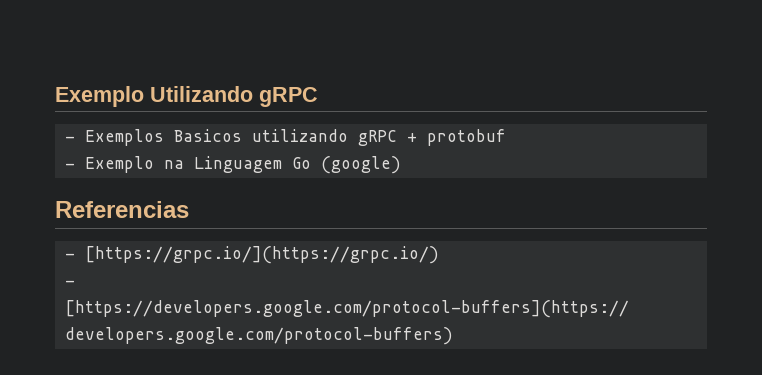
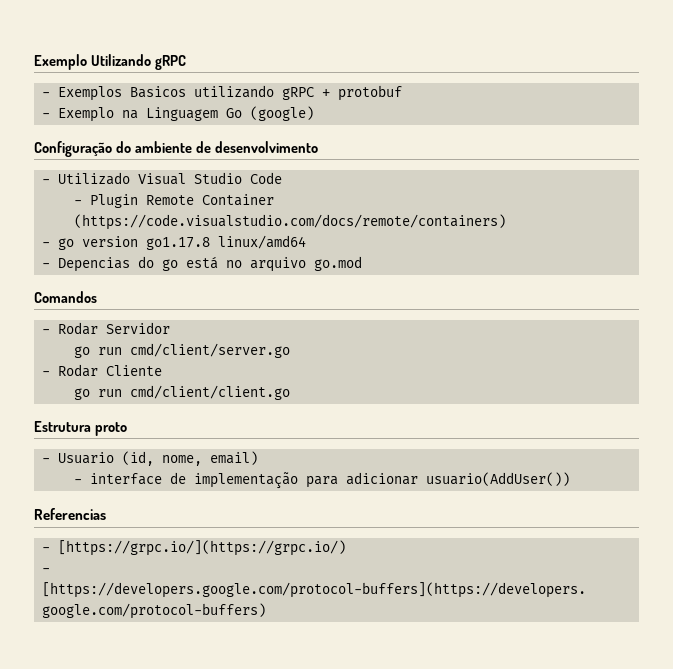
(401, 165) none -> [34,141,318,157] [41,172,282,185] [73,194,274,208] [73,214,506,230] [41,235,306,250] [41,256,362,272] [34,291,97,303] [41,322,170,335] [73,343,290,358] [41,364,162,377] [73,385,290,400] [34,421,127,436] [41,451,258,466] [73,472,570,489] // Configuração do ambiente de desenvolvimento // - Utilizado Visual Studio Code // - Plugin Remote Container (https://code.visualstudio.com/docs/remote/containers) // - go version go1.17.8 linux/amd64 // - Depencias do go está no arquivo go.mod // Comandos // - Rodar Servidor // go run cmd/client/server.go // - Rodar Cliente // go run cmd/client/client.go // Estrutura proto // - Usuario (id, nome, email) // - interface de implementação para adicionar usuario(AddUser())

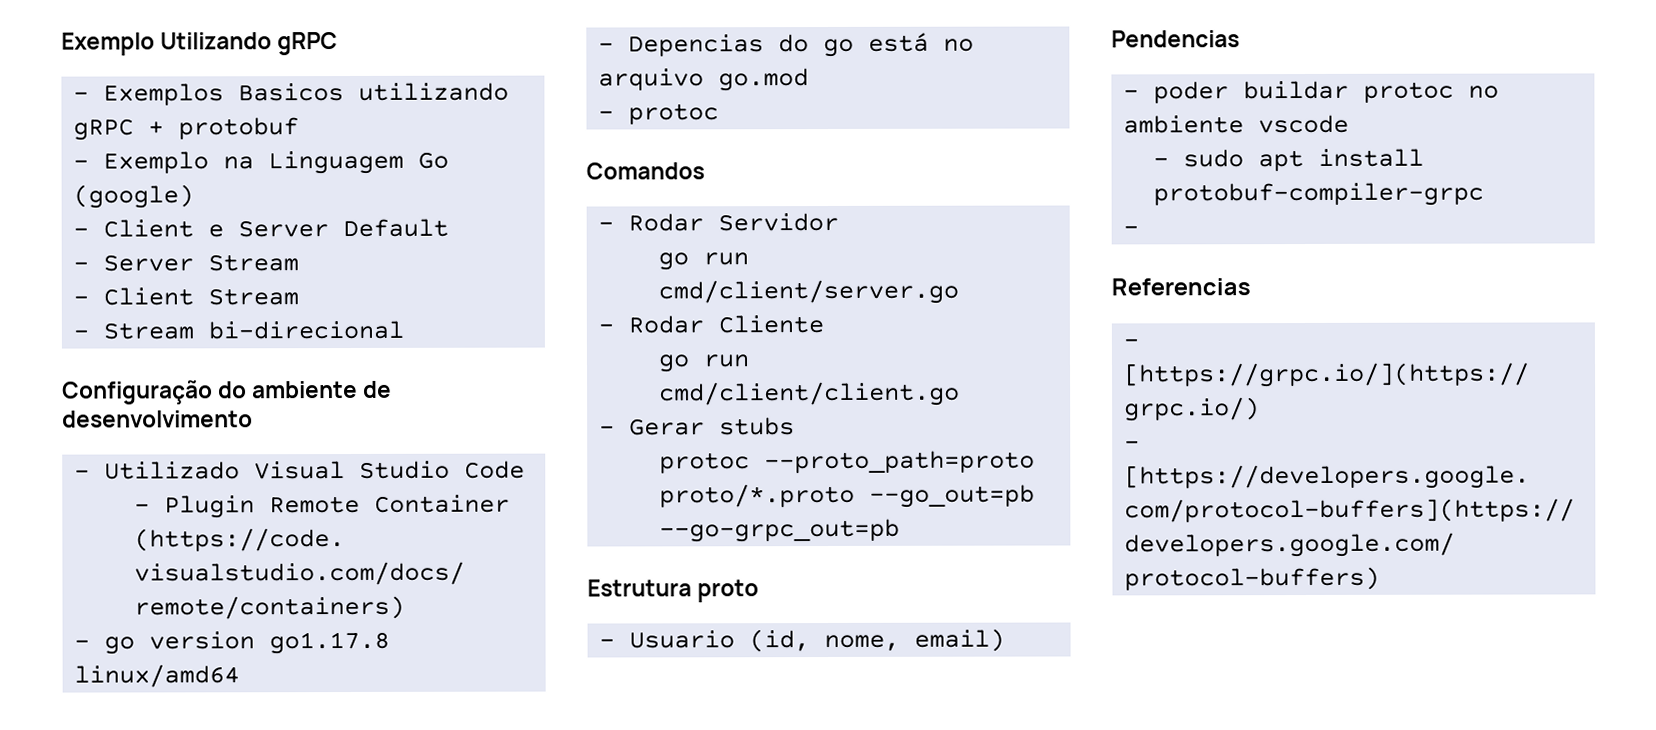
(314, 113) none -> [73,218,450,238] [73,254,300,272] [73,287,300,306] [73,320,405,340] // - Client e Server Default // - Server Stream // - Client Stream // - Stream bi-direcional
(362, 263) none -> [598,103,720,125] // - protoc
(290, 392) none -> [599,417,796,436] [659,450,1036,474] [659,483,1036,508] [659,518,901,543] // - Gerar stubs // protoc --proto_path=proto proto/*.proto --go_out=pb --go-grpc_out=pb
[73,472,570,489] // - interface de implementação para adicionar usuario(AddUser()) -> [1111,30,1240,48] [1123,80,1500,104] [1123,114,1350,134] [1153,148,1425,172] [1153,182,1485,207] [1123,225,1140,235] // Pendencias // - poder buildar protoc no ambiente vscode // - sudo apt install protobuf-compiler-grpc // -

